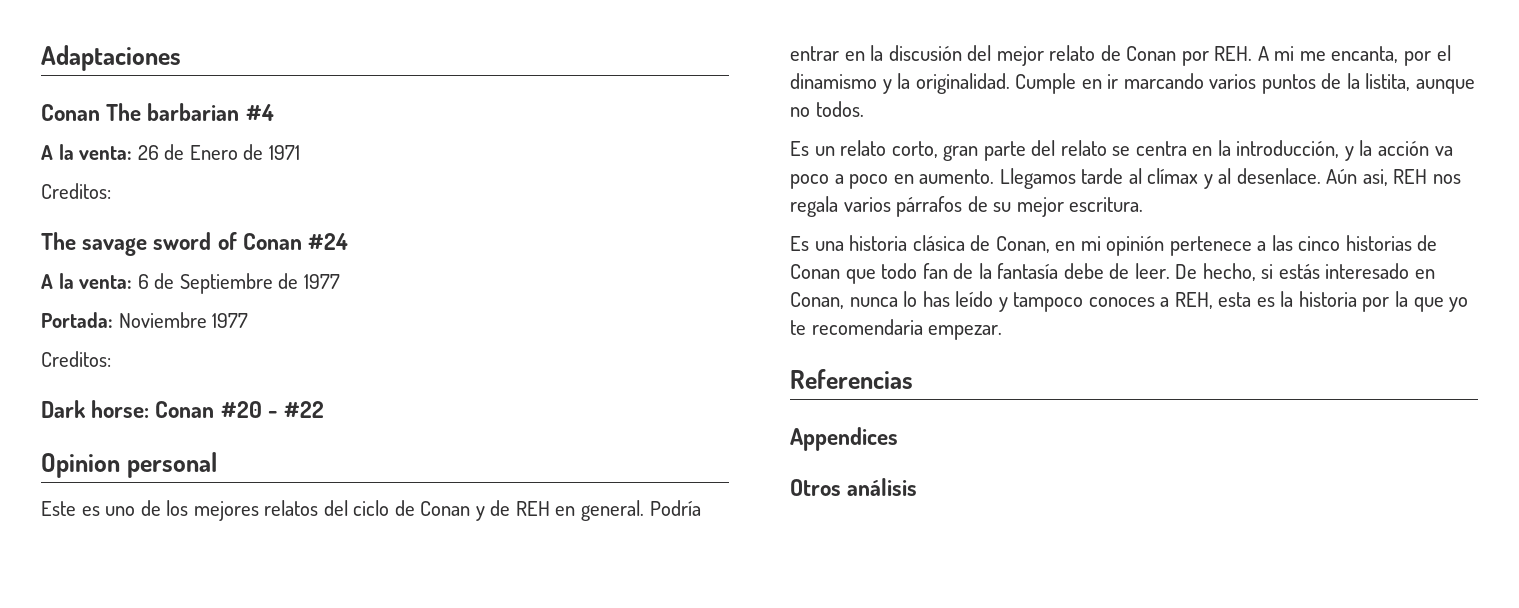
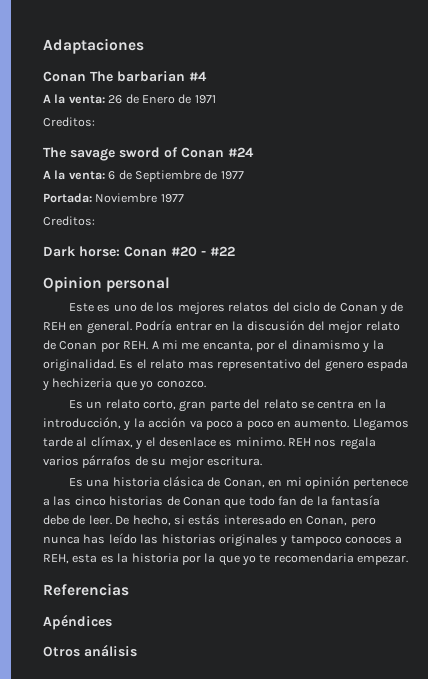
[1015,73,1475,94] [790,101,864,117] Cumple en ir marcando varios puntos de la listita, aunque no todos. -> [119,359,408,372] [42,378,206,391] Es el relato mas representativo del genero espada y hechizeria que yo conozco.
[1147,168,1388,189] clímax y al desenlace. Aún asi, -> [90,436,285,450] clímax, y el desenlace es minimo.
[849,291,994,307] nunca lo has leído -> [350,517,376,527] [43,533,278,547] pero nunca has leído las historias originales
[790,427,898,451] Appendices -> [43,614,112,630] Apéndices

